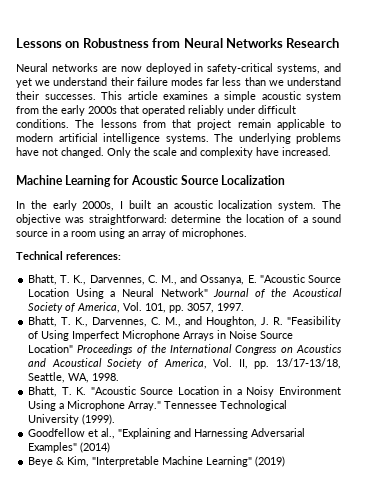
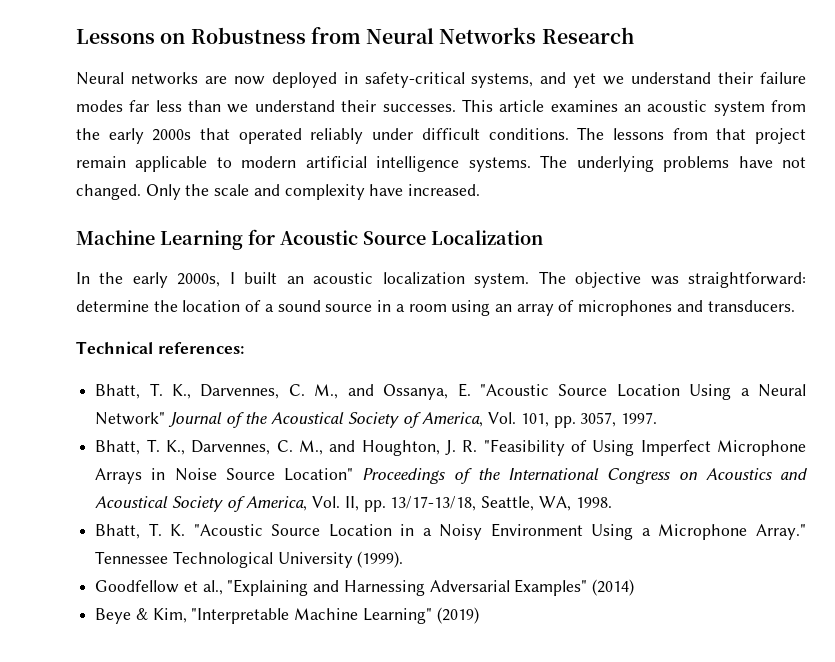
[213,91,256,102] a simple -> [623,104,641,112] an
[182,228,247,239] microphones. -> [578,300,795,316] microphones and transducers.

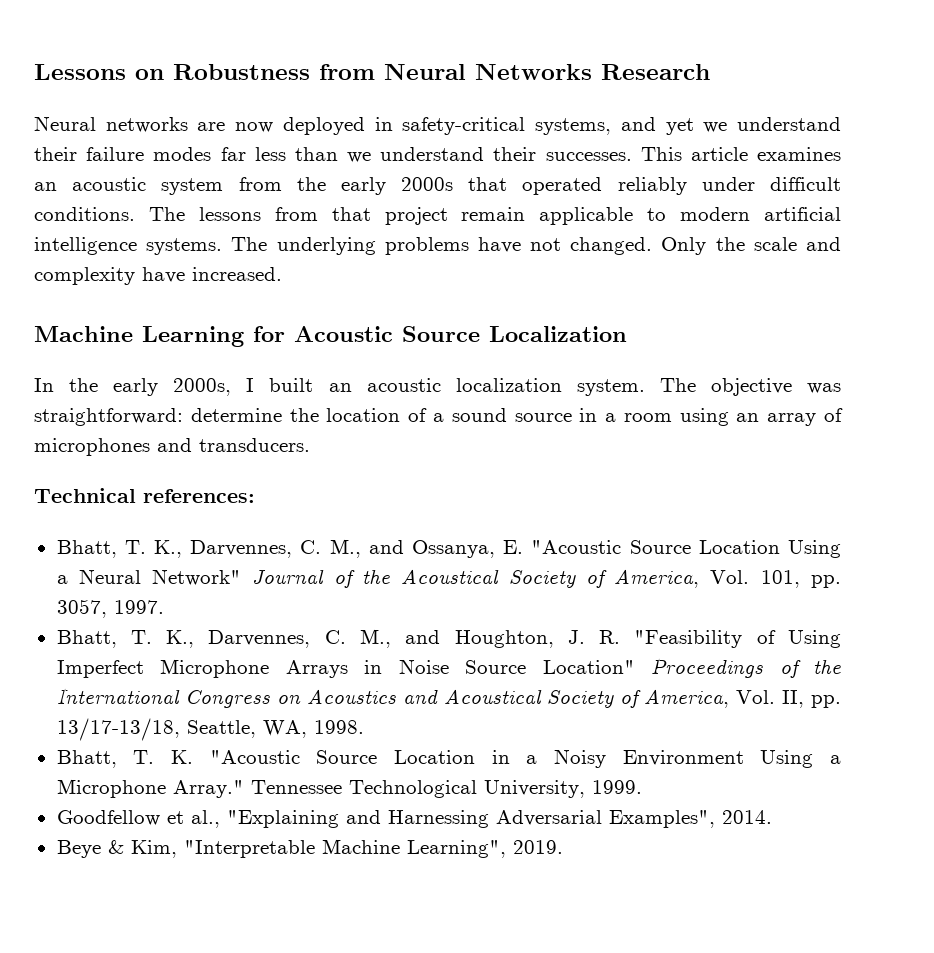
[277,551,404,568] University (1999). -> [483,780,642,798] University, 1999.
[514,579,635,596] Examples" (2014) -> [608,810,772,828] Examples", 2014.
[362,607,479,624] Learning" (2019) -> [406,840,563,858] Learning", 2019.

